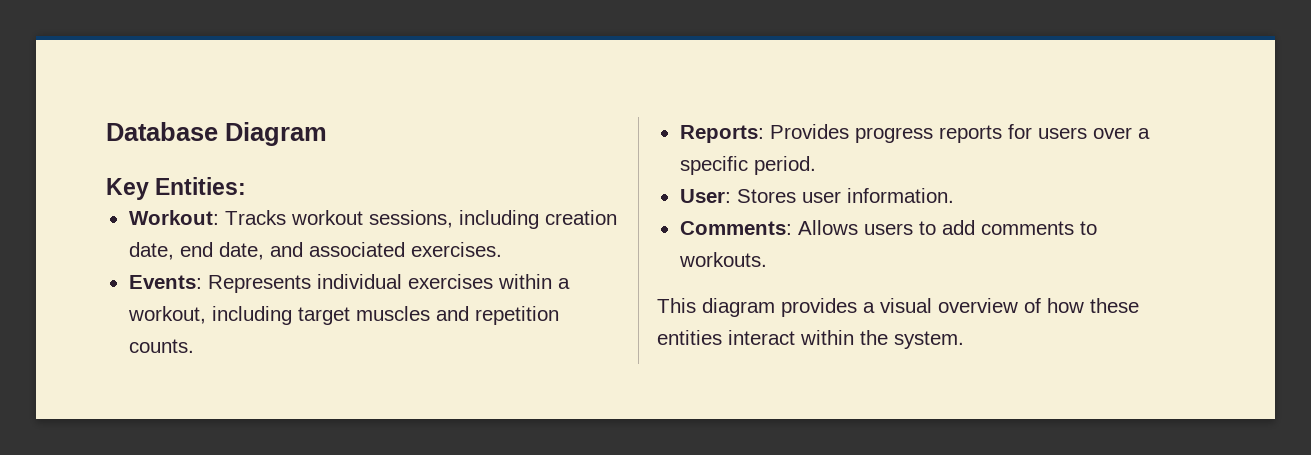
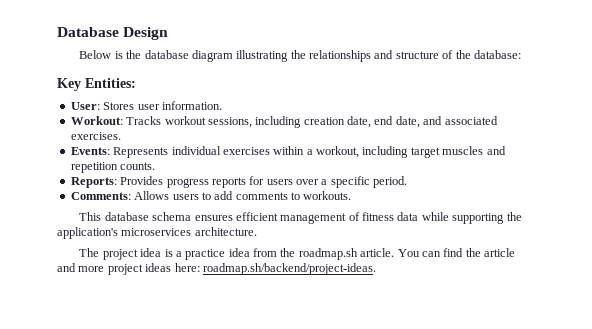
[225,122,327,146] [106,177,247,200] Diagram // Key Entities: -> [123,27,169,40] [79,50,521,62] [57,78,136,91] [70,101,222,110] Design // Below is the database diagram illustrating the relationships and structure of the database: // Key Entities: // User: Stores user information.
[679,188,954,203] // User: Stores user information. -> (408, 182) none
[702,298,1139,317] [657,330,964,349] diagram provides a visual overview of how these entities interact within the system. -> [104,212,522,224] [57,227,257,239] [79,248,516,260] [57,263,376,275] database schema ensures efficient management of fitness data while supporting the application's microservices architecture. // The project idea is a practice idea from the roadmap.sh article. You can find the article and more project ideas here: roadmap.sh/backend/project-ideas.

